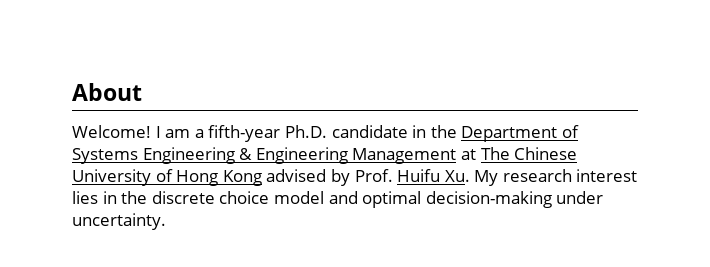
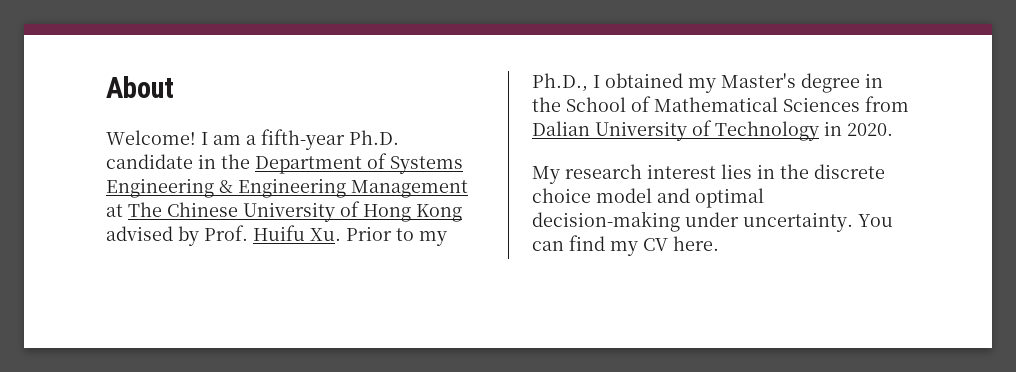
(470, 176) none -> [346,226,447,246] [532,73,883,93] [532,96,909,112] [532,120,893,141] Prior to my Ph.D., I obtained my Master's degree in the School of Mathematical Sciences from Dalian University of Technology in 2020. //
(166, 221) none -> [858,214,893,227] [532,235,719,256] You can find my CV here.

